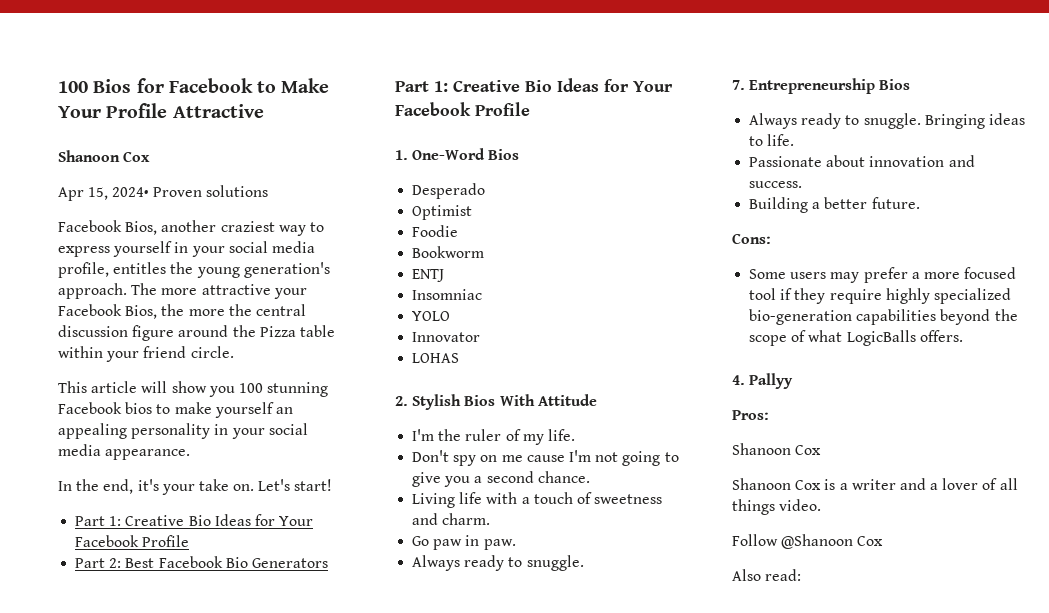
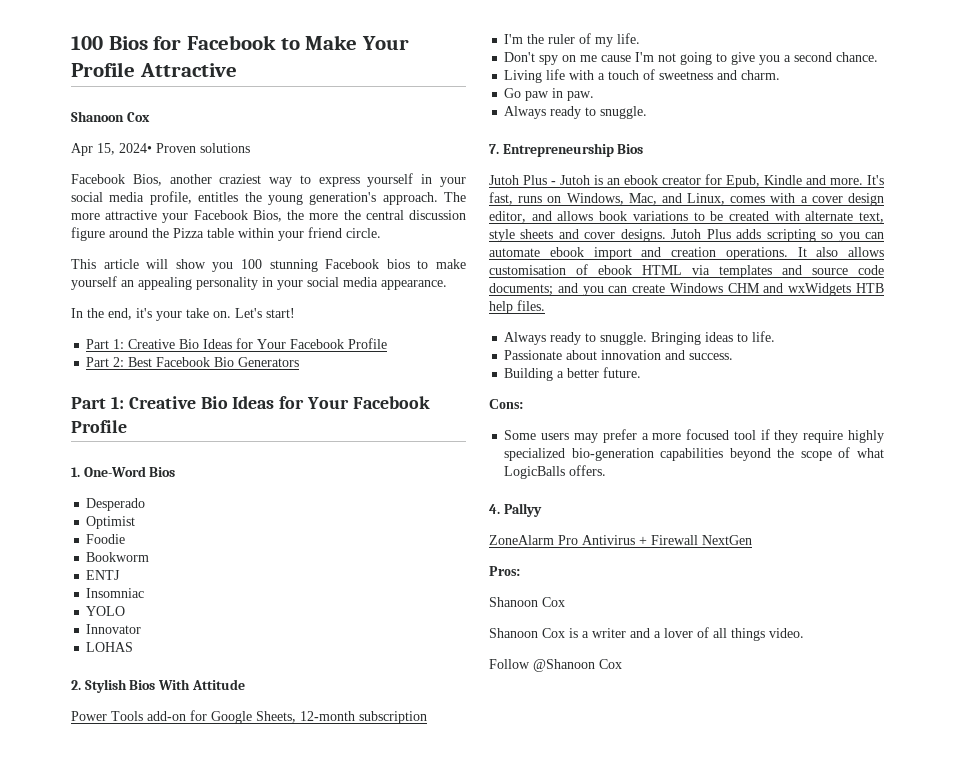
(597, 400) none -> [71,710,427,724] // Power Tools add-on for Google Sheets, 12-month subscription
(911, 84) none -> [489,174,884,188] [489,192,884,206] [489,211,884,223] [489,229,884,242] [489,247,884,260] [489,264,884,278] [489,283,884,296] [489,300,545,314] // Jutoh Plus - Jutoh is an ebook creator for Epub, Kindle and more. It's fast, runs on Windows, Mac, and Linux, comes with a cover design editor, and allows book variations to be created with alternate text, style sheets and cover designs. Jutoh Plus adds scripting so you can automate ebook import and creation operations. It also allows customisation of ebook HTML via templates and source code documents; and you can create Windows CHM and wxWidgets HTB help files.
(794, 381) none -> [489,535,752,545] // ZoneAlarm Pro Antivirus + Firewall NextGen
[732,569,802,581] // Also read: -> (622, 664) none

